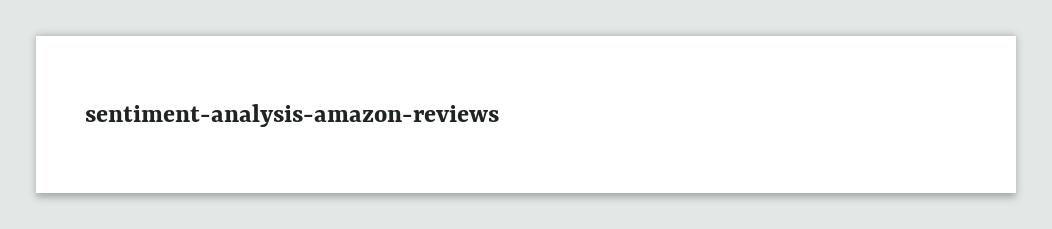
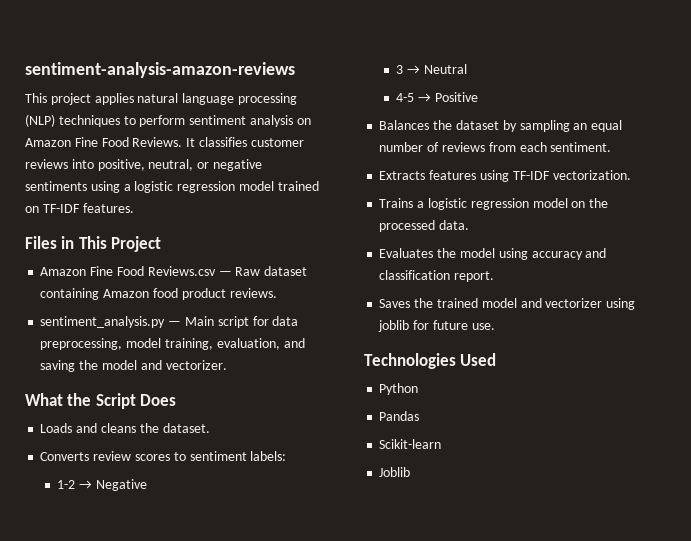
(499, 115) none -> [25,93,297,105] [25,114,311,127] [25,137,304,147] [25,159,262,171] [25,181,319,193] [25,203,134,213] [25,236,162,252] [40,266,308,276] [40,288,277,300] [40,316,299,328] [40,338,305,350] [40,360,227,372] [25,393,177,409] [40,423,210,433] [40,451,287,461] [57,479,147,491] [396,64,467,74] [396,92,478,102] [379,120,623,132] [379,142,612,152] [379,170,631,182] [379,198,609,210] [379,220,470,232] [379,248,607,260] [379,270,495,282] [379,298,636,310] [378,320,495,332] [364,353,497,369] [379,383,419,395] [379,411,420,421] [379,439,442,449] [379,467,411,477] // This project applies natural language processing (NLP) techniques to perform sentiment analysis on Amazon Fine Food Reviews. It classifies customer reviews into positive, neutral, or negative sentiments using a logistic regression model trained on TF-IDF features. // Files in This Project // Amazon Fine Food Reviews.csv — Raw dataset containing Amazon food product reviews. // sentiment_analysis.py — Main script for data preprocessing, model training, evaluation, and saving the model and vectorizer. // What the Script Does // Loads and cleans the dataset. // Converts review scores to sentiment labels: // 1-2 → Negative // 3 → Neutral // 4-5 → Positive // Balances the dataset by sampling an equal number of reviews from each sentiment. // Extracts features using TF-IDF vectorization. // Trains a logistic regression model on the processed data. // Evaluates the model using accuracy and classification report. // Saves the trained model and vectorizer using joblib for future use. // Technologies Used // Python // Pandas // Scikit-learn // Joblib

